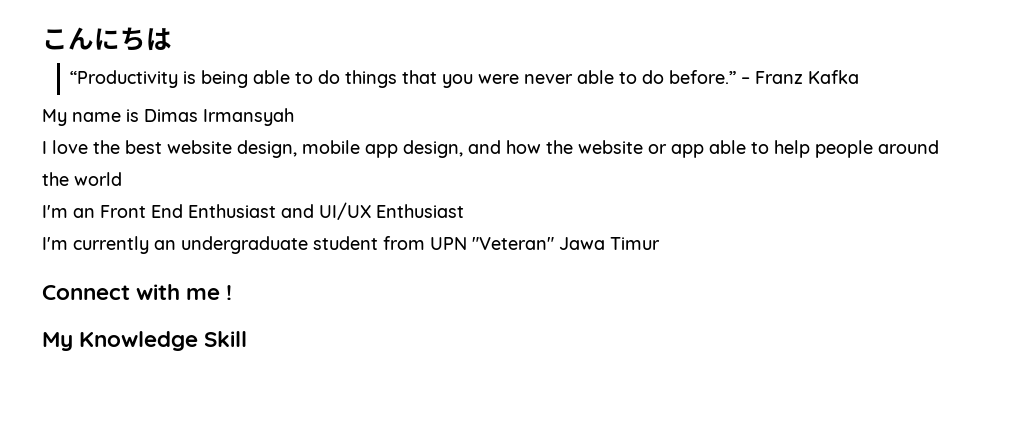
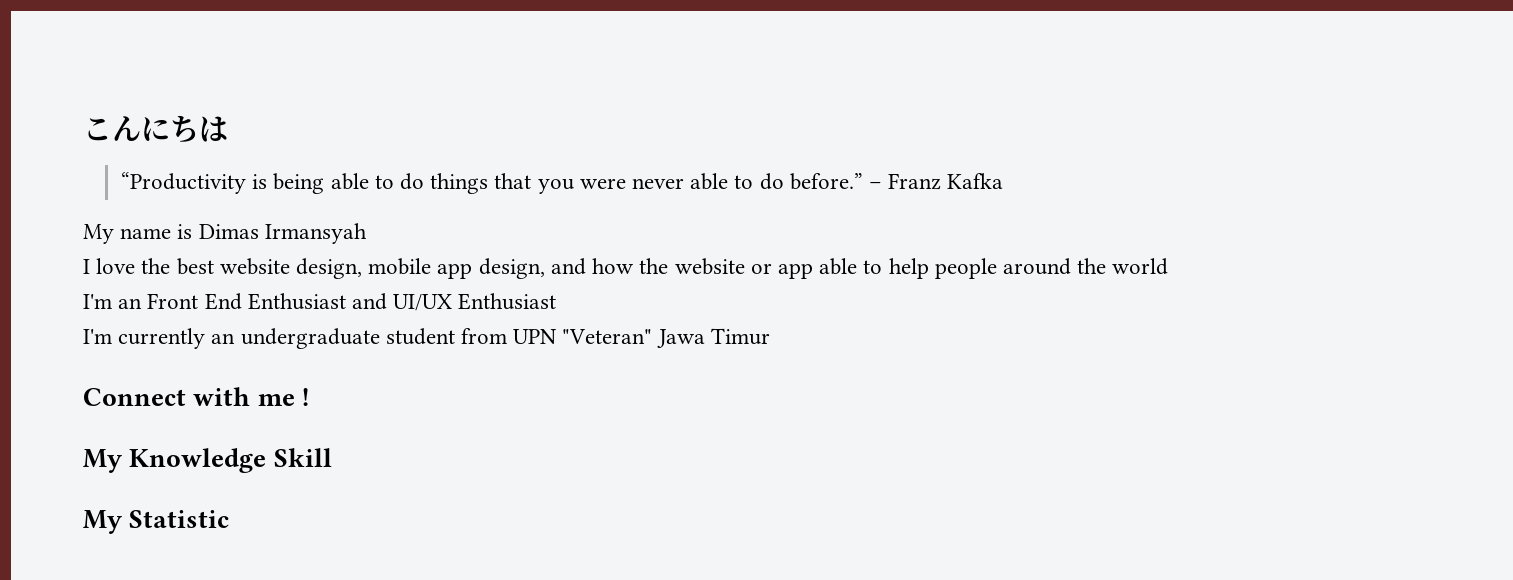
(248, 339) none -> [83,510,230,534] // My Statistic

